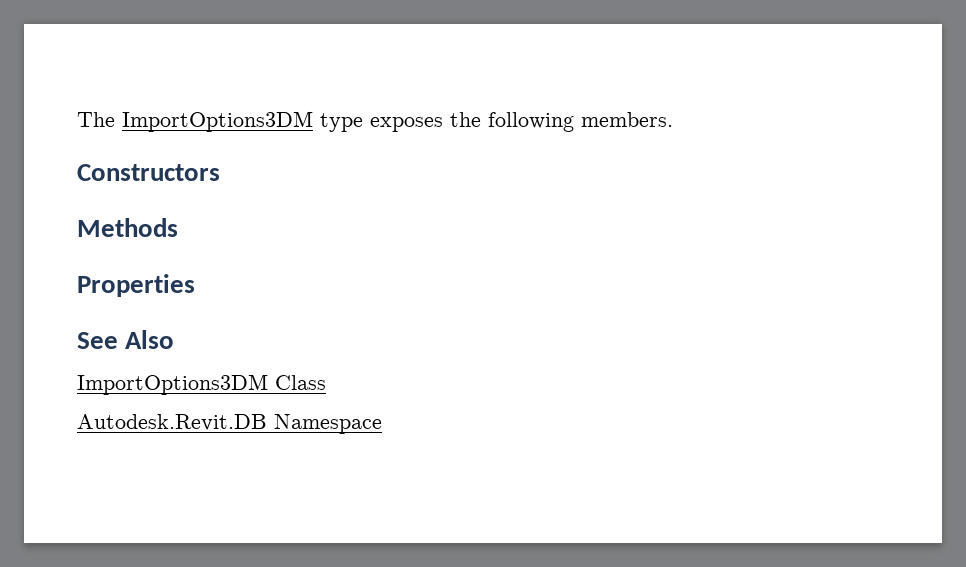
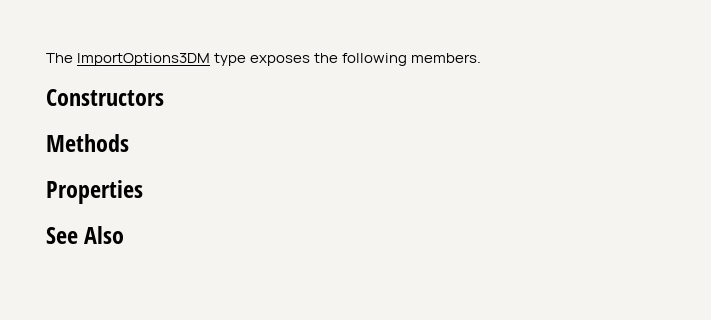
[77,374,326,395] [77,414,382,434] // ImportOptions3DM Class // Autodesk.Revit.DB Namespace -> (125, 235) none

